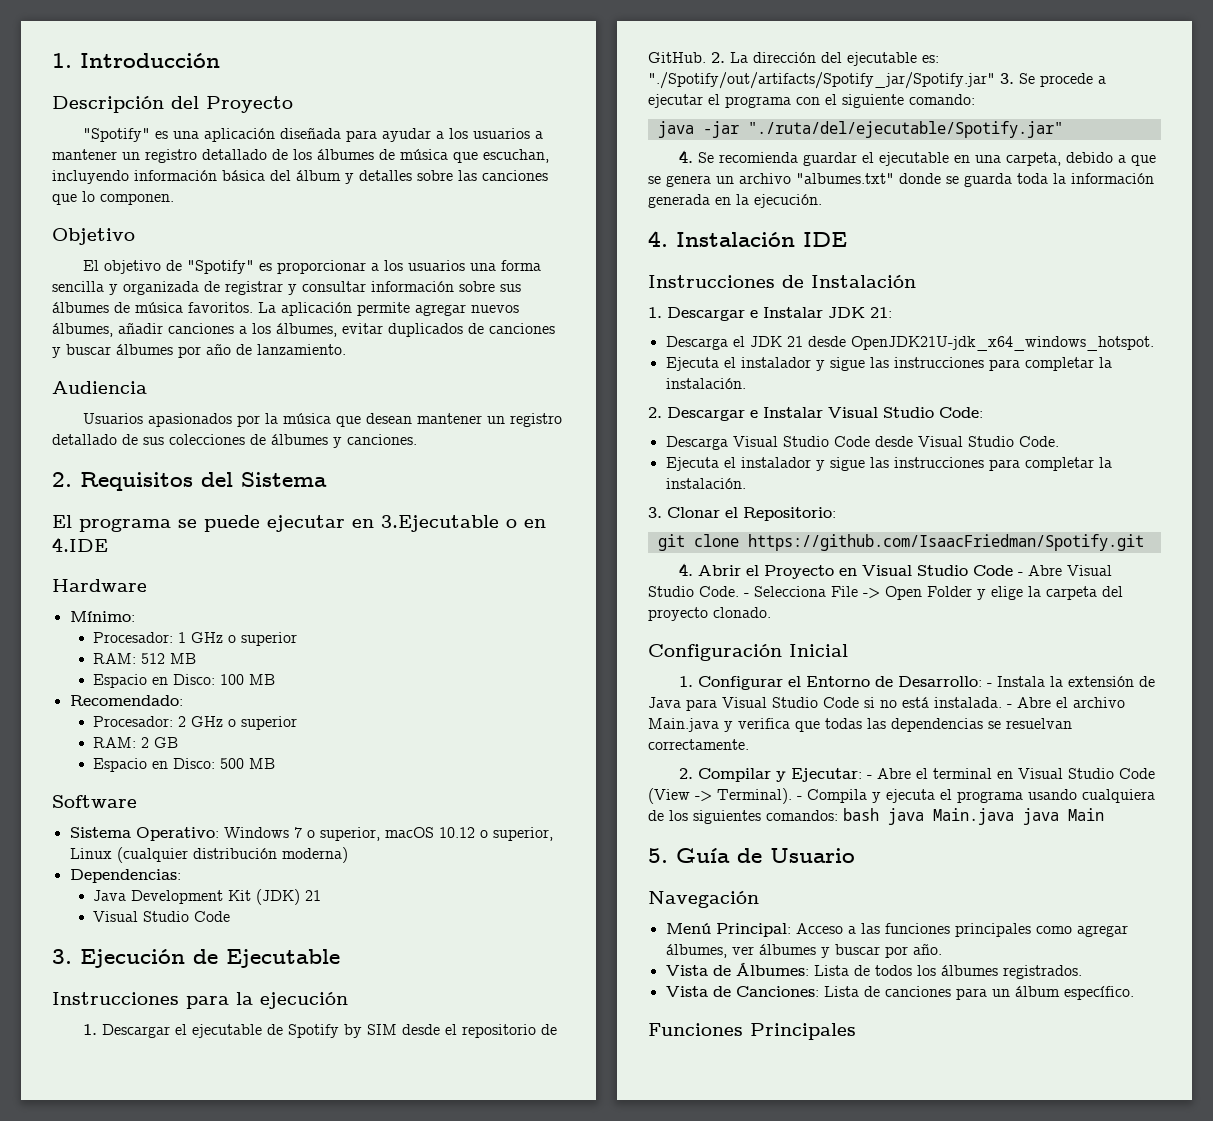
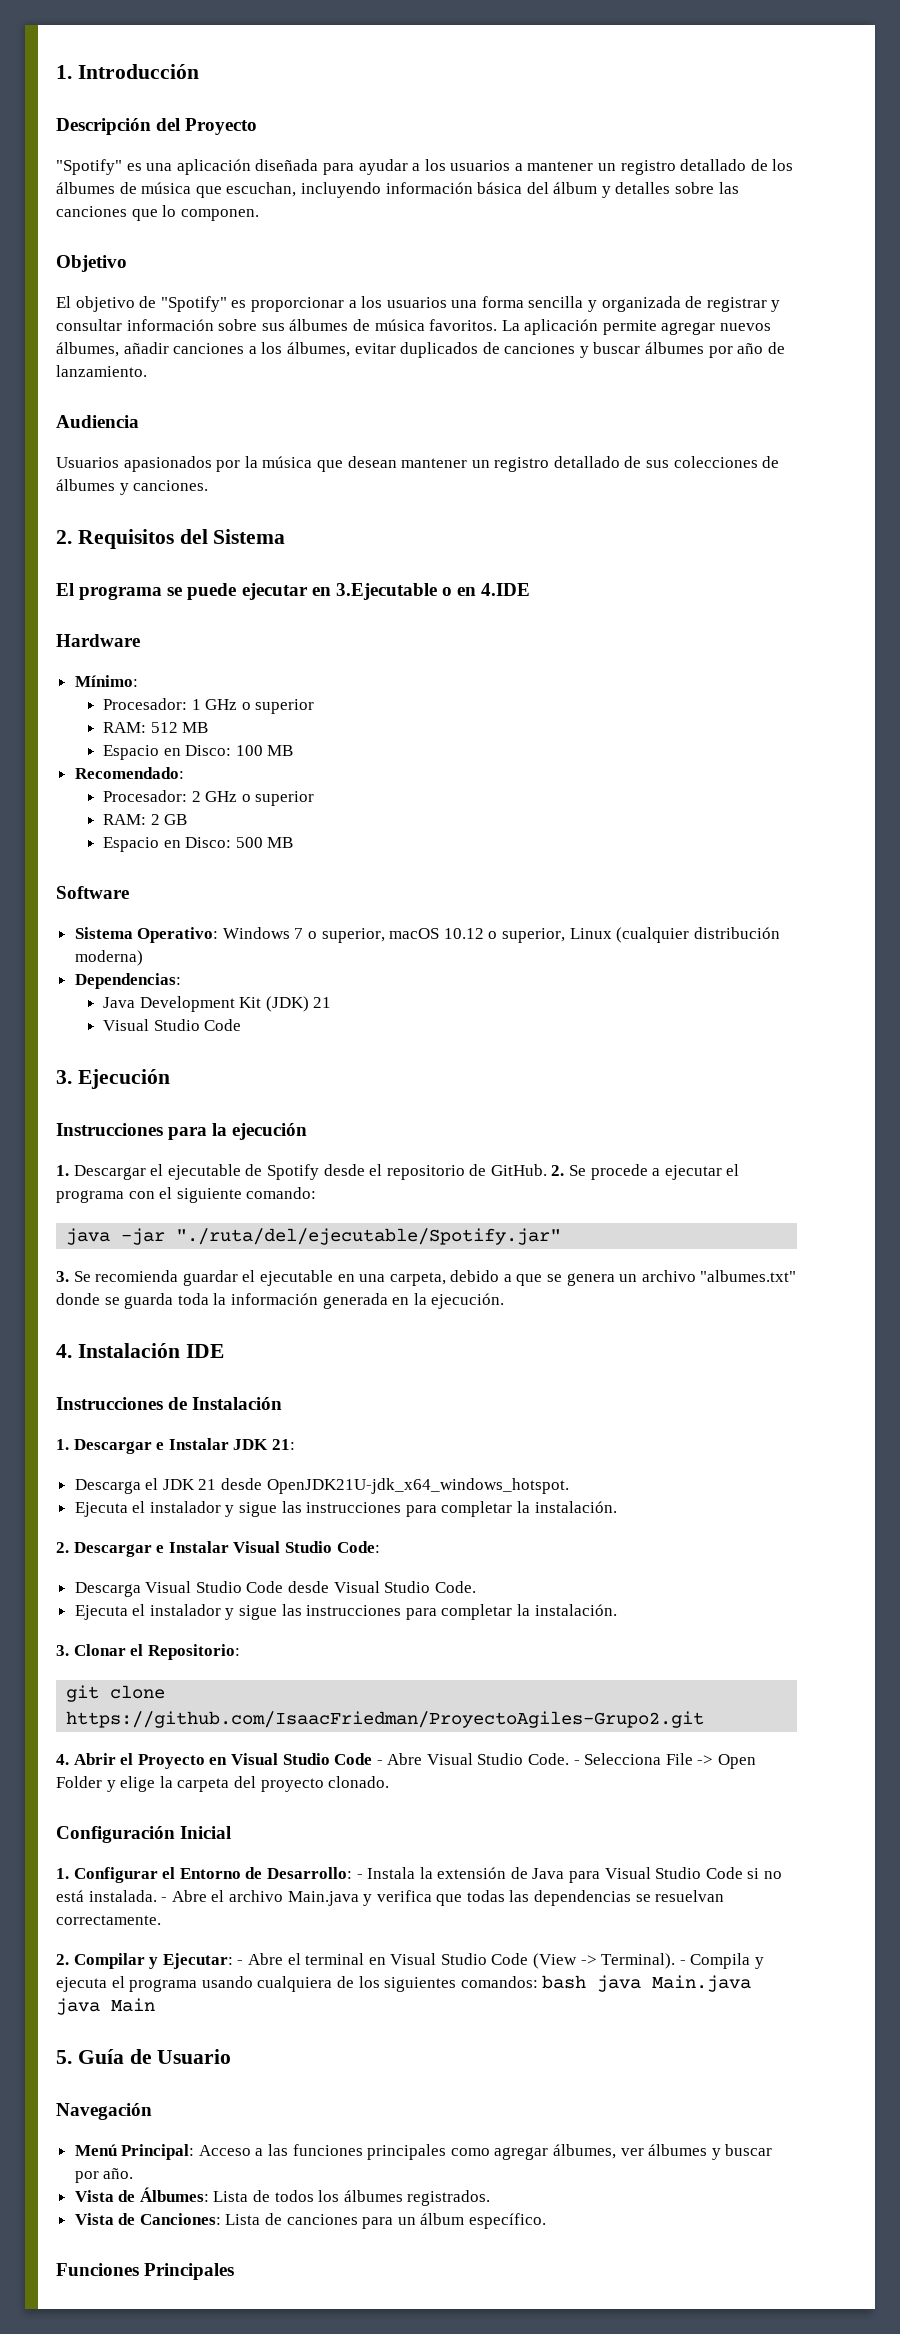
[193,949,340,968] de Ejecutable -> (170, 1079) none
[343,1024,397,1038] by SIM -> (319, 1172) none
[730,52,939,66] [648,72,1014,89] La dirección del ejecutable es: "./Spotify/out/artifacts/Spotify_jar/Spotify.jar" 3. -> (565, 1170) none
[678,150,693,163] 4. -> [56,1271,69,1282] 3.
[747,534,1144,551] https://github.com/IsaacFriedman/Spotify.git -> [66,1711,705,1728] https://github.com/IsaacFriedman/ProyectoAgiles-Grupo2.git

